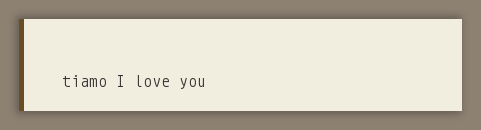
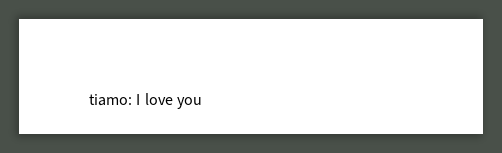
[62,75,107,87] tiamo -> [89,94,132,106] tiamo:

